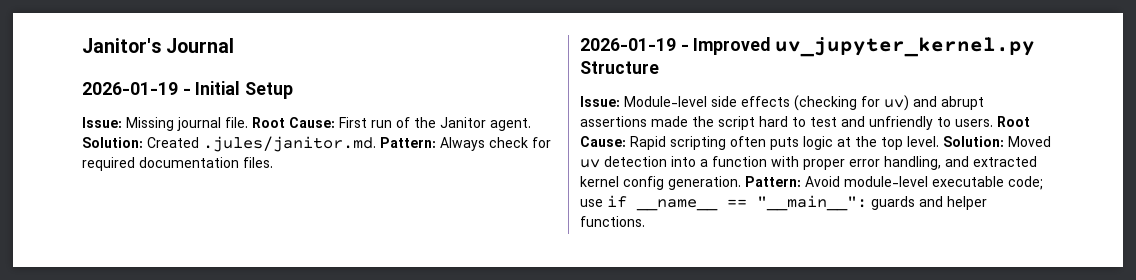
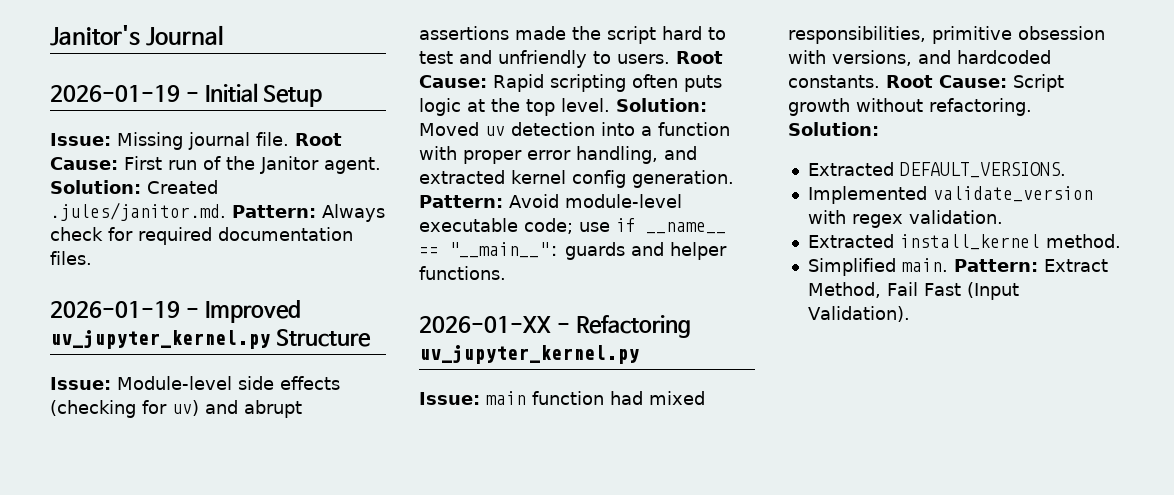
(645, 221) none -> [419,315,691,338] [419,345,639,364] [419,391,705,405] [788,26,1105,44] [788,50,1051,66] [788,74,1064,92] [788,98,1032,116] [788,122,879,136] [807,162,1066,178] [807,186,1093,204] [807,210,1003,228] [807,234,1121,250] [807,258,1108,276] [807,282,1019,300] [807,306,910,322] // 2026-01-XX - Refactoring uv_jupyter_kernel.py // Issue: main function had mixed responsibilities, primitive obsession with versions, and hardcoded constants. Root Cause: Script growth without refactoring. Solution: // Extracted DEFAULT_VERSIONS. // Implemented validate_version with regex validation. // Extracted install_kernel method. // Simplified main. Pattern: Extract Method, Fail Fast (Input Validation).

